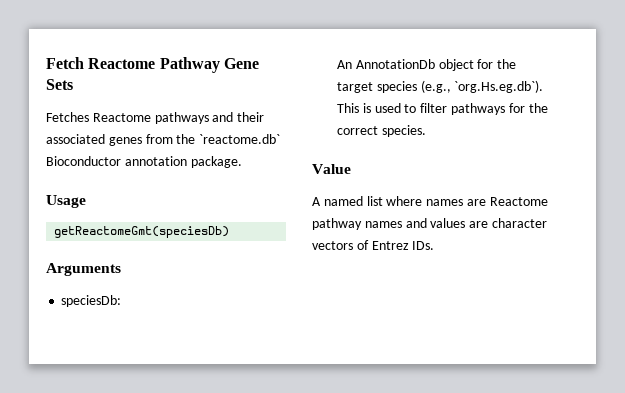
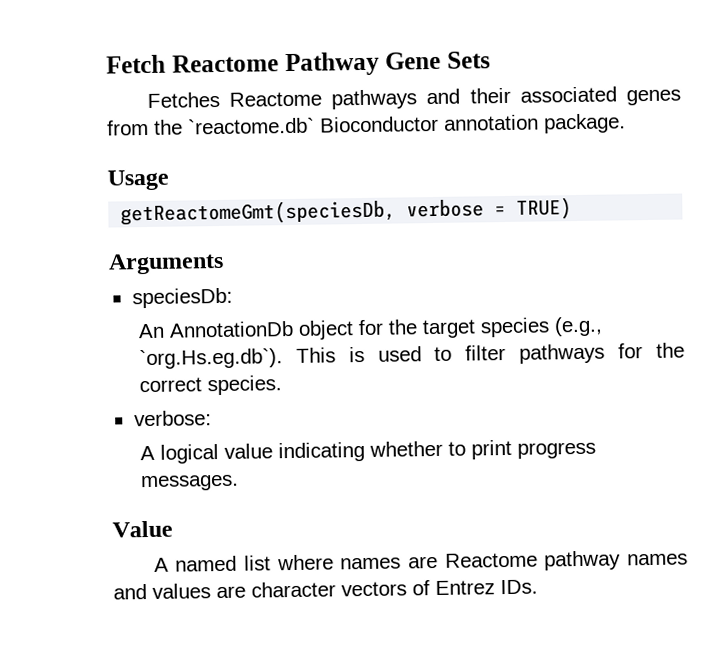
[54,226,230,238] getReactomeGmt(speciesDb) -> [120,197,573,226] getReactomeGmt(speciesDb, verbose = TRUE)
(426, 131) none -> [133,410,212,427] [139,439,596,464] [139,474,239,492] // verbose: // A logical value indicating whether to print progress messages.

